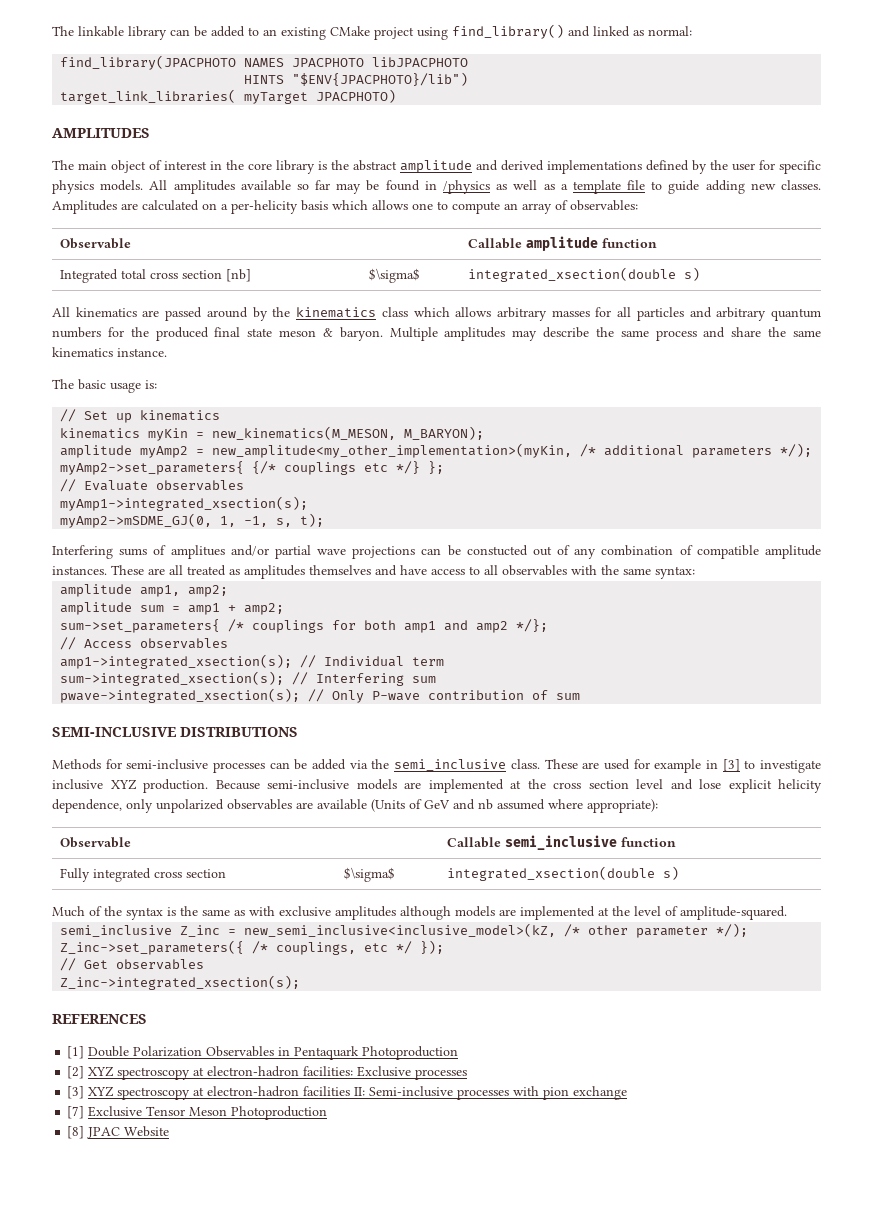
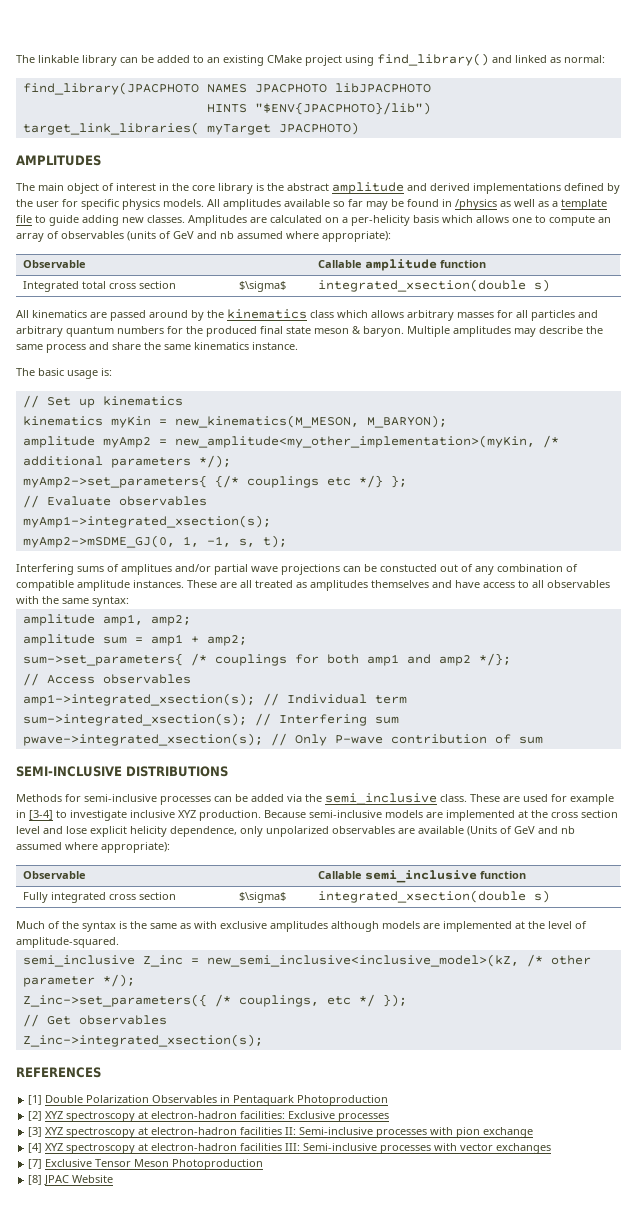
[570,200,638,211] observables: -> [61,231,391,242] observables (units of GeV and nb assumed where appropriate):
[225,269,251,282] [nb] -> (176, 285) none
[722,759,740,772] [3] -> [29,810,53,820] [3-4]
(628, 1093) none -> [28,1143,552,1154] // [4] XYZ spectroscopy at electron-hadron facilities III: Semi-inclusive processes with vector exchanges

